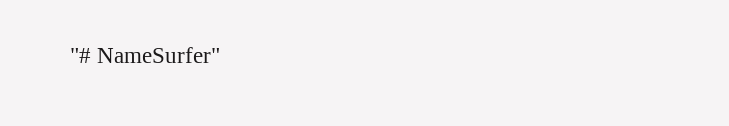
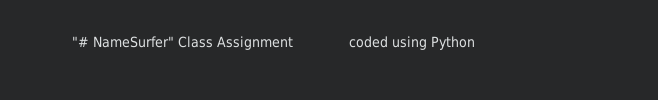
(221, 55) none -> [178,36,475,50] Class Assignment coded using Python

